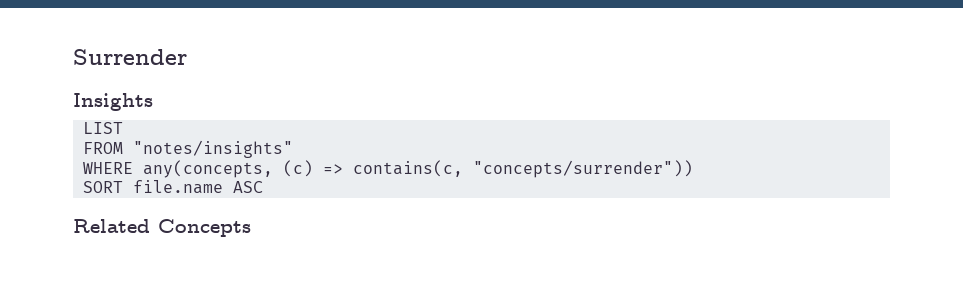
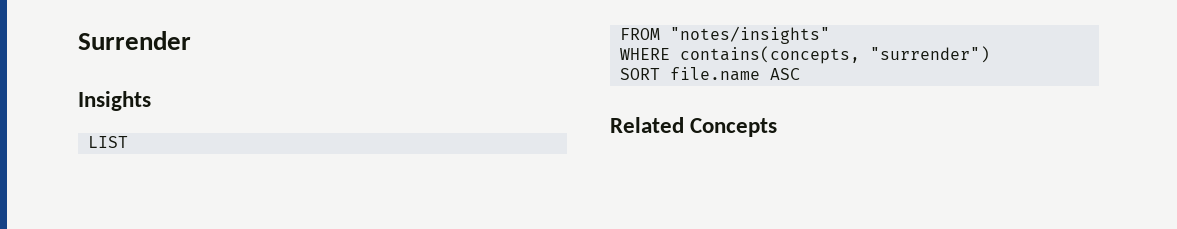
[143,160,694,178] any(concepts, (c) => contains(c, "concepts/surrender")) -> [680,46,991,64] contains(concepts, "surrender")

